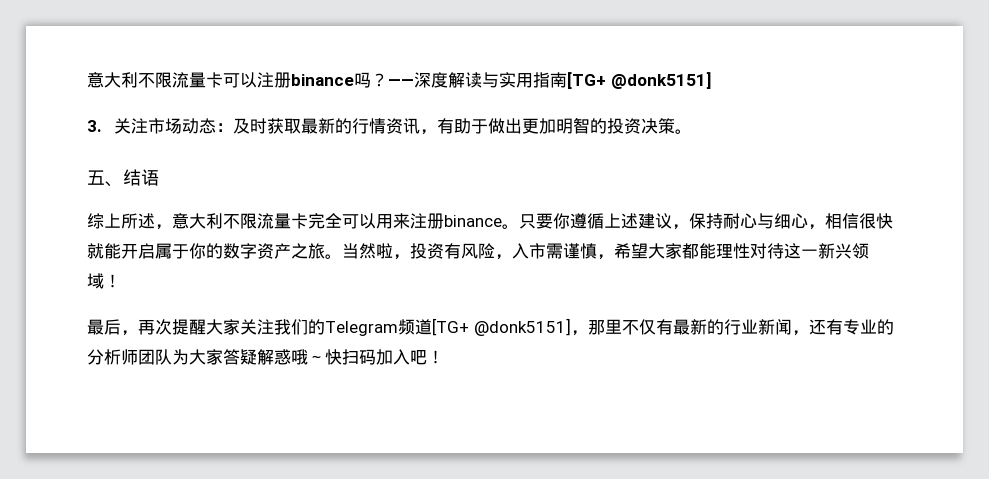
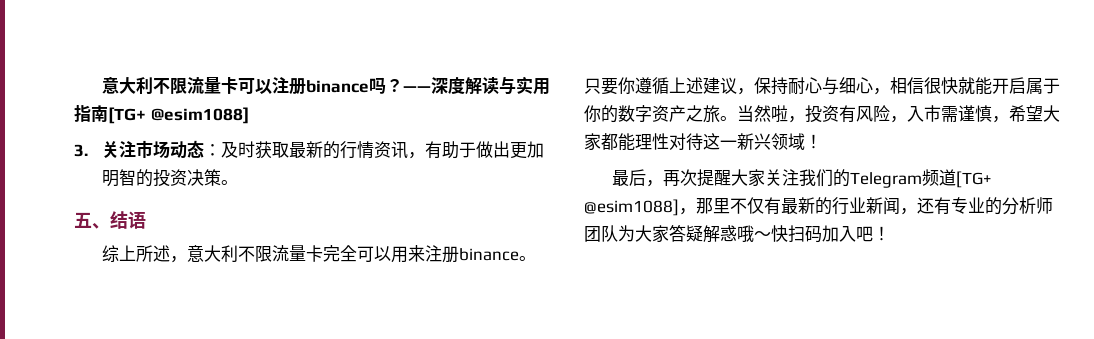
[610,72,711,89] @donk5151] -> [150,107,249,124] @esim1088]
[473,318,571,336] @donk5151] -> [584,199,679,216] @esim1088]

